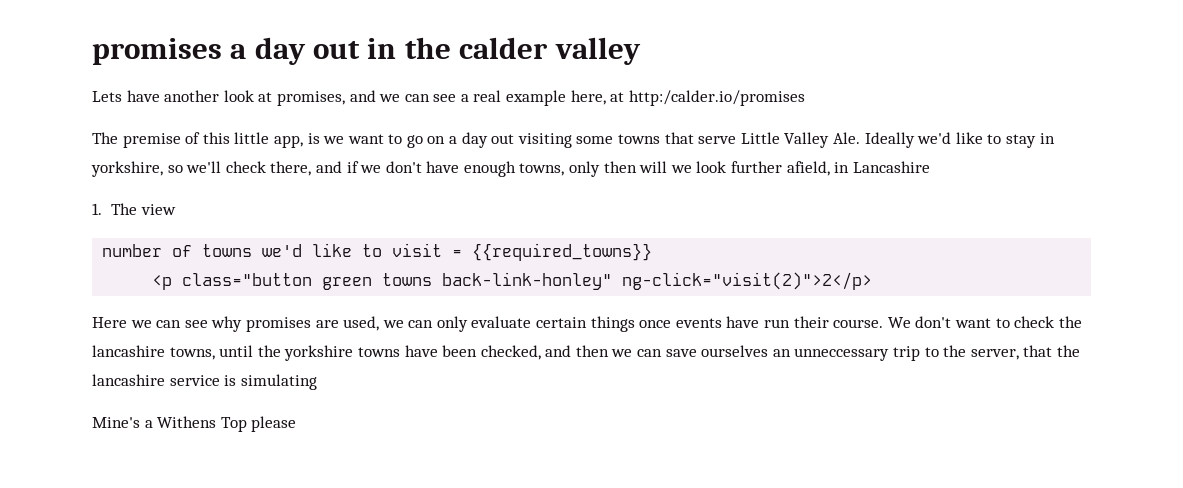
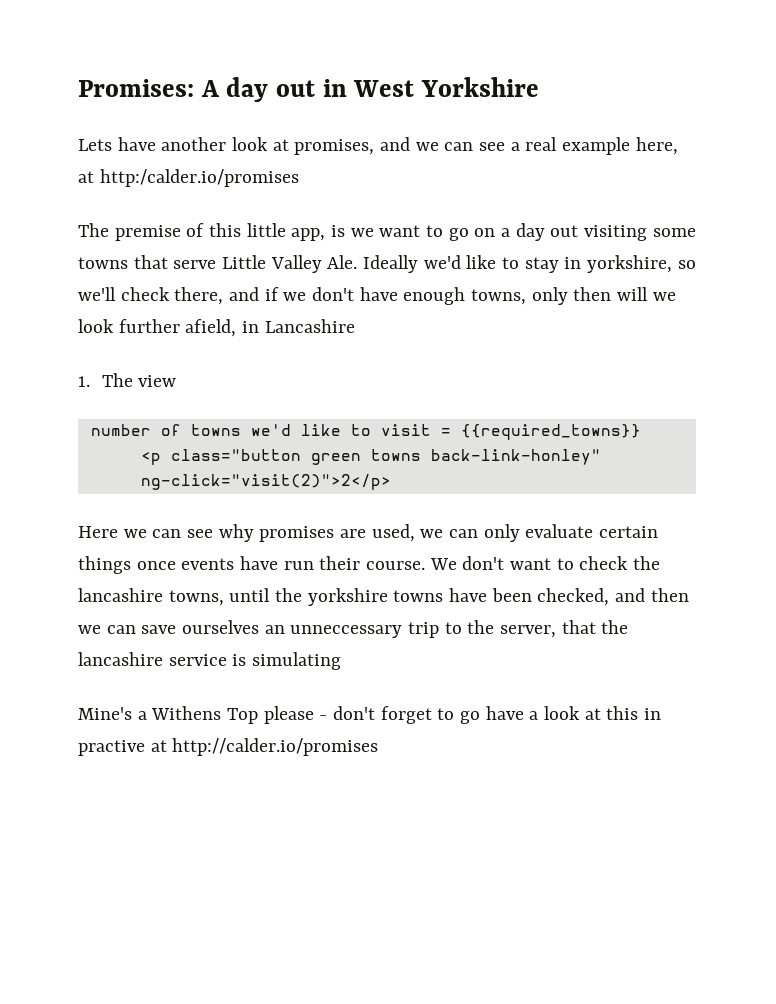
[92,38,247,65] promises a -> [78,79,220,97] Promises: A
[404,37,641,65] the calder valley -> [353,77,540,97] West Yorkshire
(297, 424) none -> [319,706,662,724] [78,738,379,756] - don't forget to go have a look at this in practive at http://calder.io/promises

